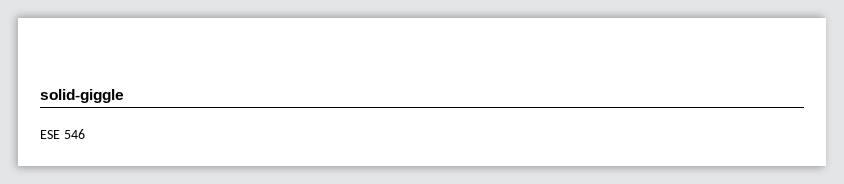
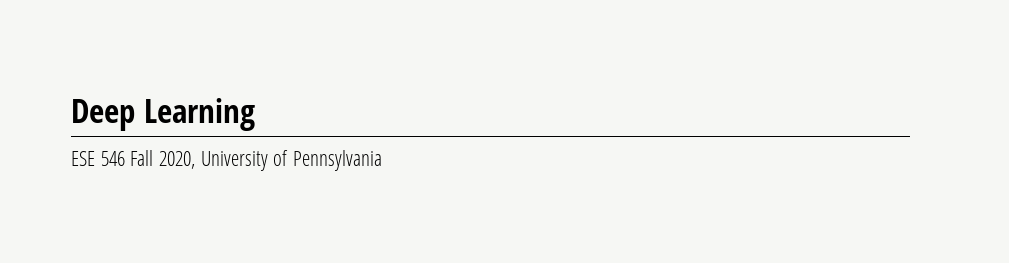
[40,89,124,103] solid-giggle -> [71,98,255,131] Deep Learning
(85, 134) none -> [130,150,383,171] Fall 2020, University of Pennsylvania

